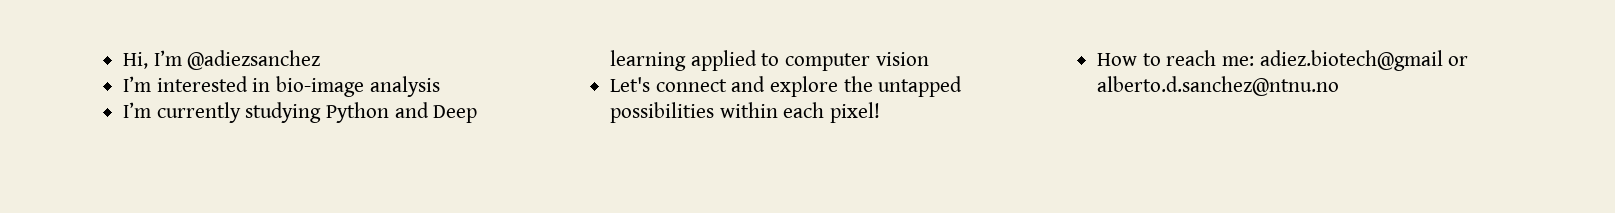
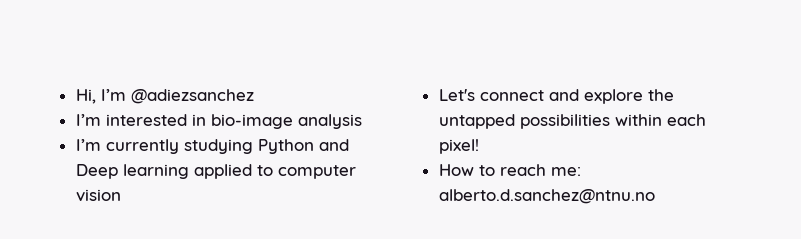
[1259,50,1469,71] adiez.biotech@gmail or -> (581, 171) none

